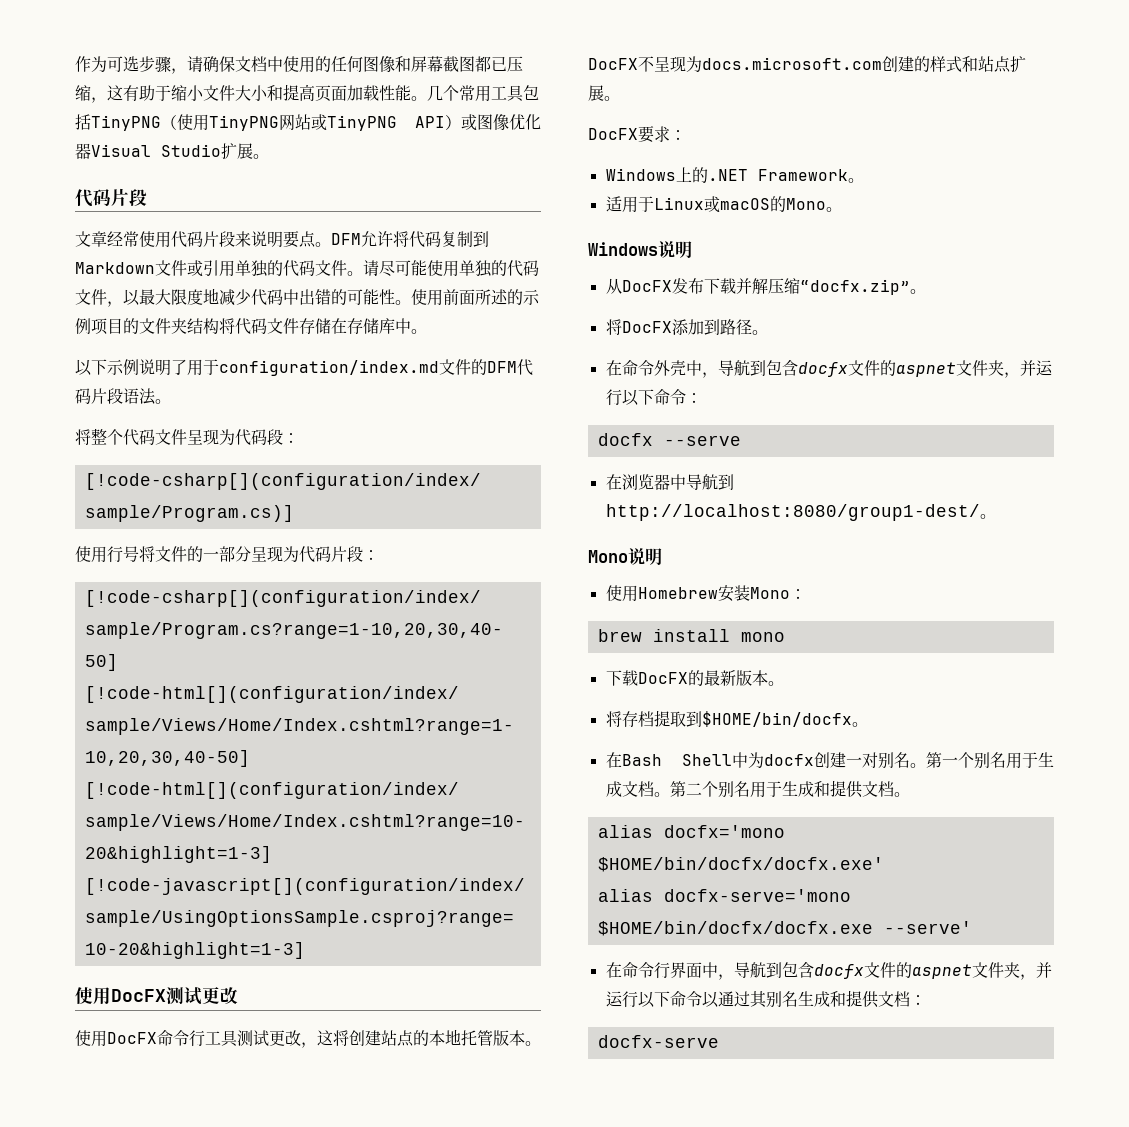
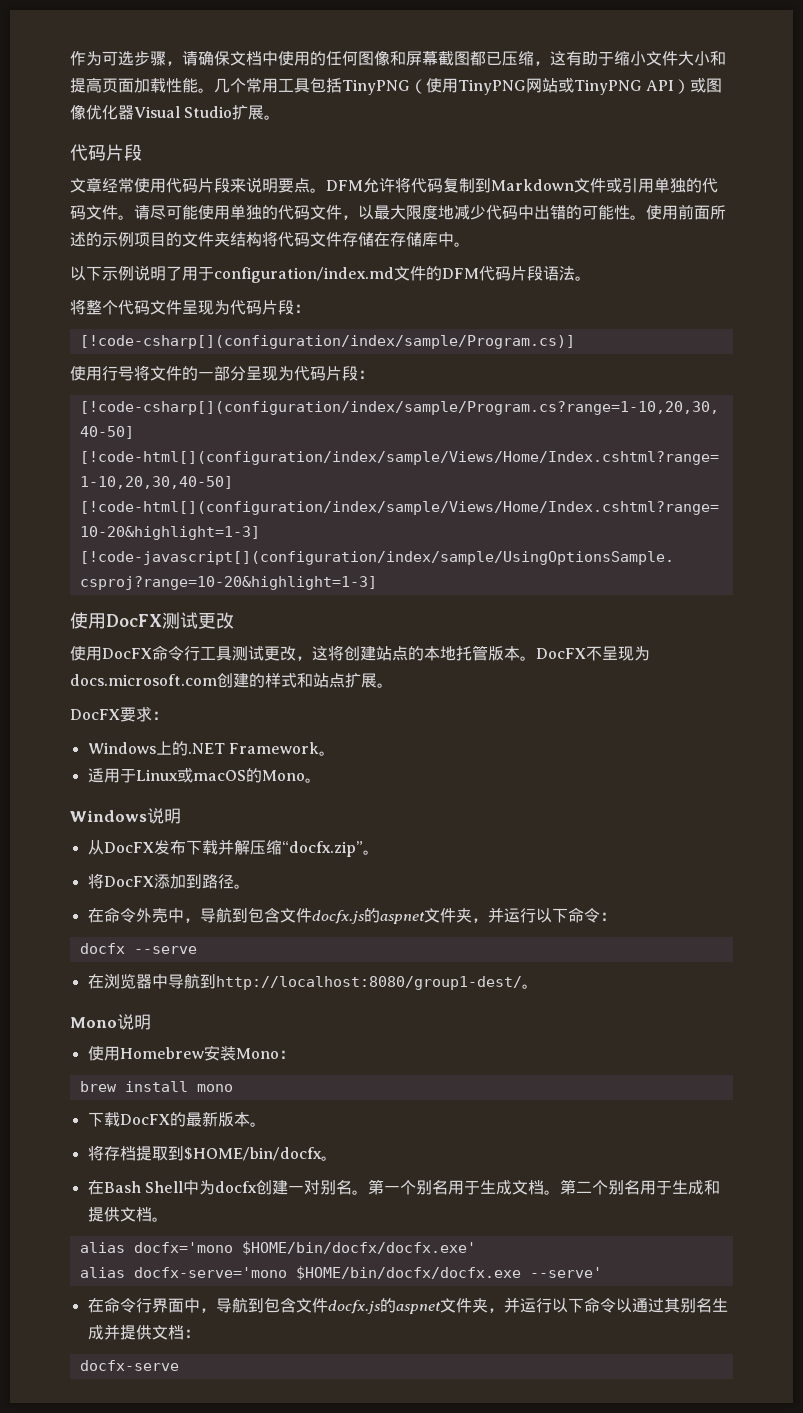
(267, 437) none -> [262,300,278,315] 片
[797,360,880,377] docfx文件 -> [279,908,365,924] 文件docfx.js
[813,962,896,979] docfx文件 -> [295,1298,381,1314] 文件docfx.js
[829,991,846,1007] 和 -> [103,1324,120,1340] 并

